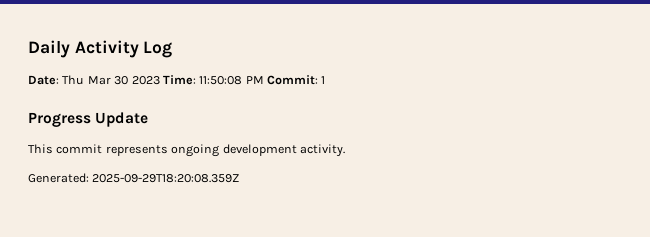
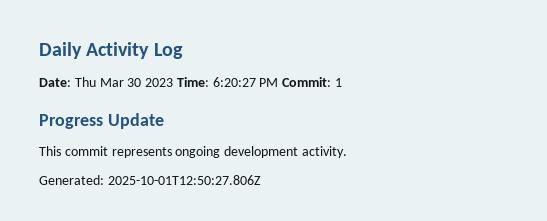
[199,76,243,85] 11:50:08 -> [212,77,256,87] 6:20:27
[92,174,240,183] 2025-09-29T18:20:08.359Z -> [107,175,261,185] 2025-10-01T12:50:27.806Z

